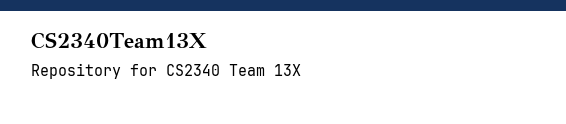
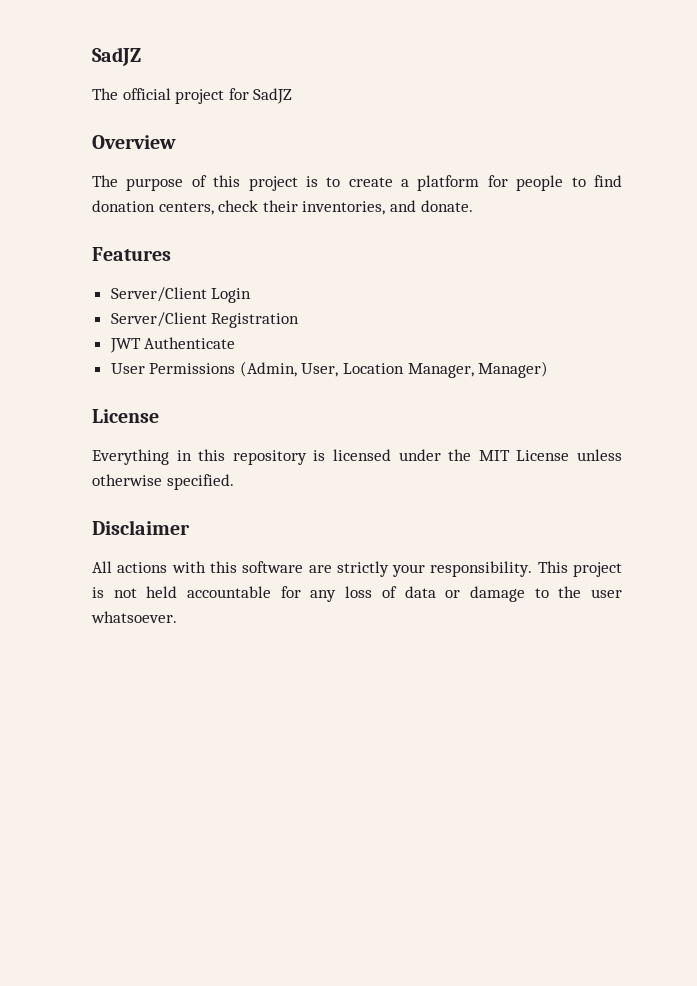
[31,32,207,49] [31,63,301,79] CS2340Team13X // Repository for CS2340 Team 13X -> [92,47,141,66] [92,88,293,104] [92,135,176,149] [92,175,622,191] [92,200,473,215] [92,247,171,261] [110,287,252,303] [110,312,300,328] [109,337,236,353] [110,361,549,378] [92,409,159,423] [92,449,623,465] [92,474,234,490] [92,520,190,535] [92,561,623,577] [92,586,622,602] [91,611,177,623] SadJZ // The official project for SadJZ // Overview // The purpose of this project is to create a platform for people to find donation centers, check their inventories, and donate. // Features // Server/Client Login // Server/Client Registration // JWT Authenticate // User Permissions (Admin, User, Location Manager, Manager) // License // Everything in this repository is licensed under the MIT License unless otherwise specified. // Disclaimer // All actions with this software are strictly your responsibility. This project is not held accountable for any loss of data or damage to the user whatsoever.

